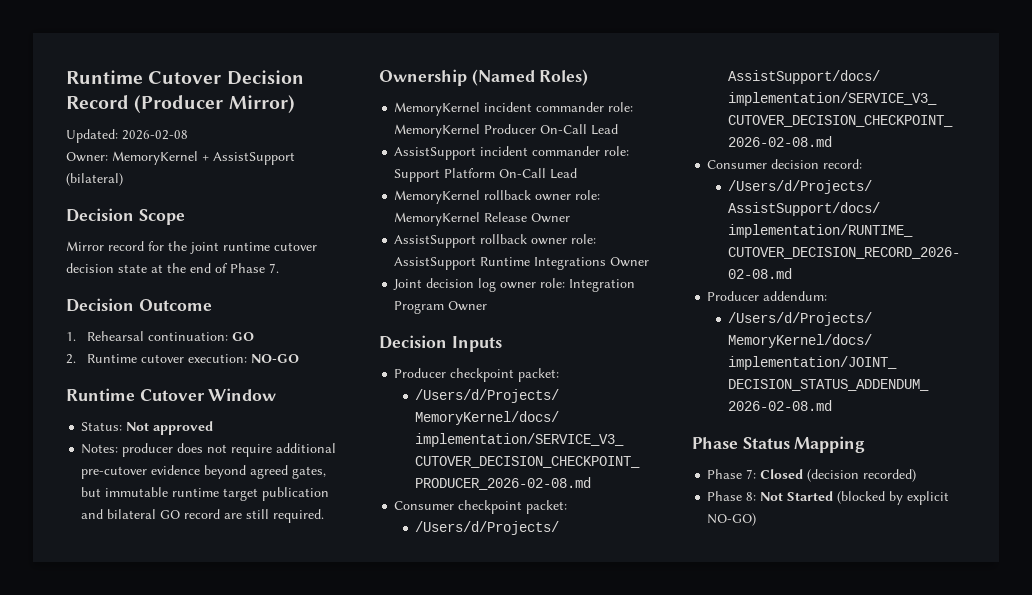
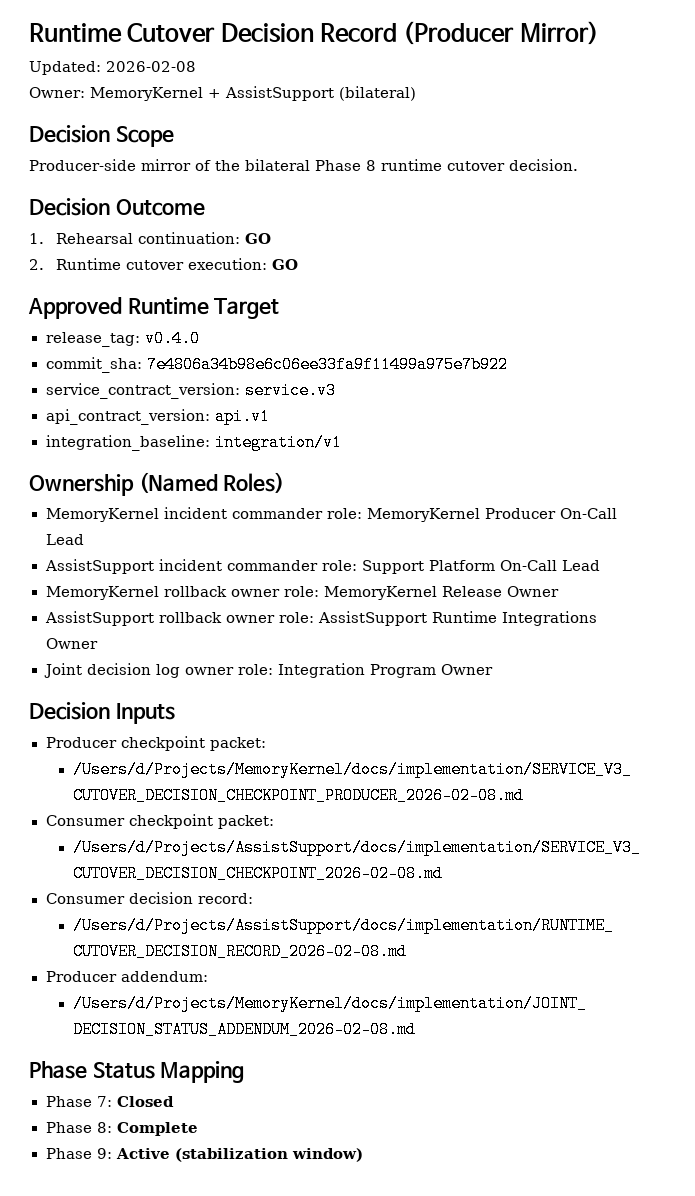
[66,241,317,254] [66,263,279,273] Mirror record for the joint runtime cutover decision state at the end of Phase 7. -> [29,159,578,171] Producer-side mirror of the bilateral Phase 8 runtime cutover decision.
[250,354,299,363] [66,388,277,401] [81,421,214,435] [81,443,337,457] [81,465,327,479] [81,487,330,501] [81,509,325,523] NO-GO // Runtime Cutover Window // Status: Not approved // Notes: producer does not require additional pre-cutover evidence beyond agreed gates, but immutable runtime target publication and bilateral GO record are still required. -> [272,259,299,270] [28,297,280,319] [45,330,200,347] [45,356,508,373] [45,382,336,399] [45,408,270,425] [45,434,342,451] GO // Approved Runtime Target // release_tag: v0.4.0 // commit_sha: 7e4806a34b98e6c06ee33fa9f11499a975e7b922 // service_contract_version: service.v3 // api_contract_version: api.v1 // integration_baseline: integration/v1
[807,469,917,482] (decision recorded) -> (174, 1101) none
[760,491,950,505] [707,513,757,526] Not Started (blocked by explicit NO-GO) -> [116,1122,198,1136] [45,1148,363,1162] Complete // Phase 9: Active (stabilization window)

